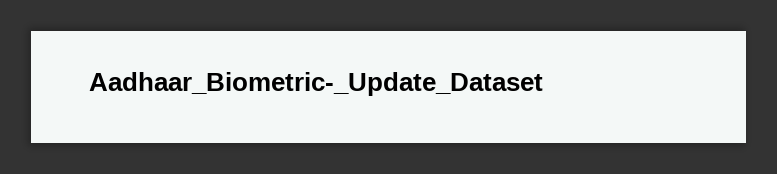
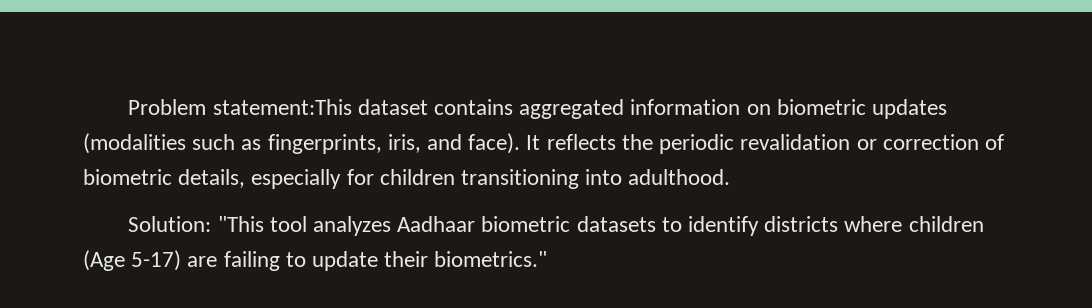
[89,72,543,96] Aadhaar_Biometric-_Update_Dataset -> [128,99,948,119] [83,133,1004,154] [83,169,731,189] [128,216,984,236] [83,250,548,271] Problem statement:This dataset contains aggregated information on biometric updates (modalities such as fingerprints, iris, and face). It reflects the periodic revalidation or correction of biometric details, especially for children transitioning into adulthood. // Solution: "This tool analyzes Aadhaar biometric datasets to identify districts where children (Age 5-17) are failing to update their biometrics."

